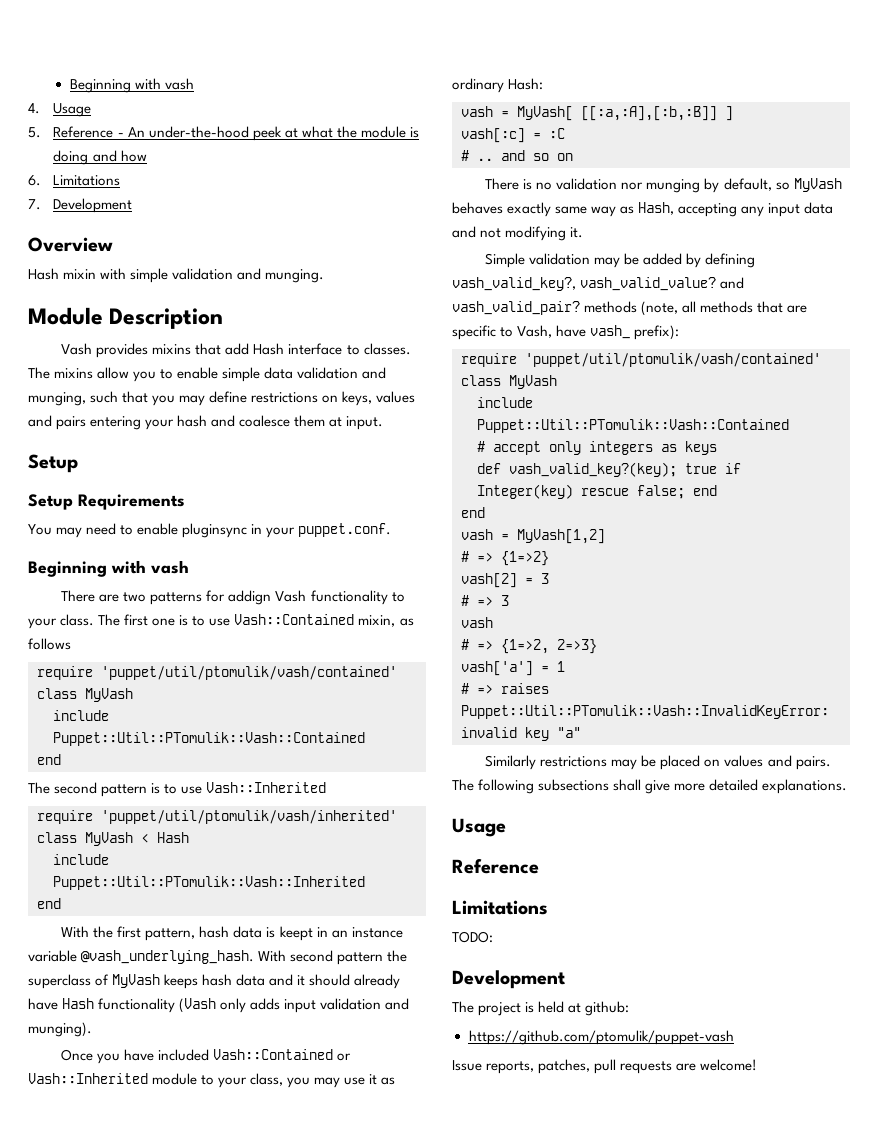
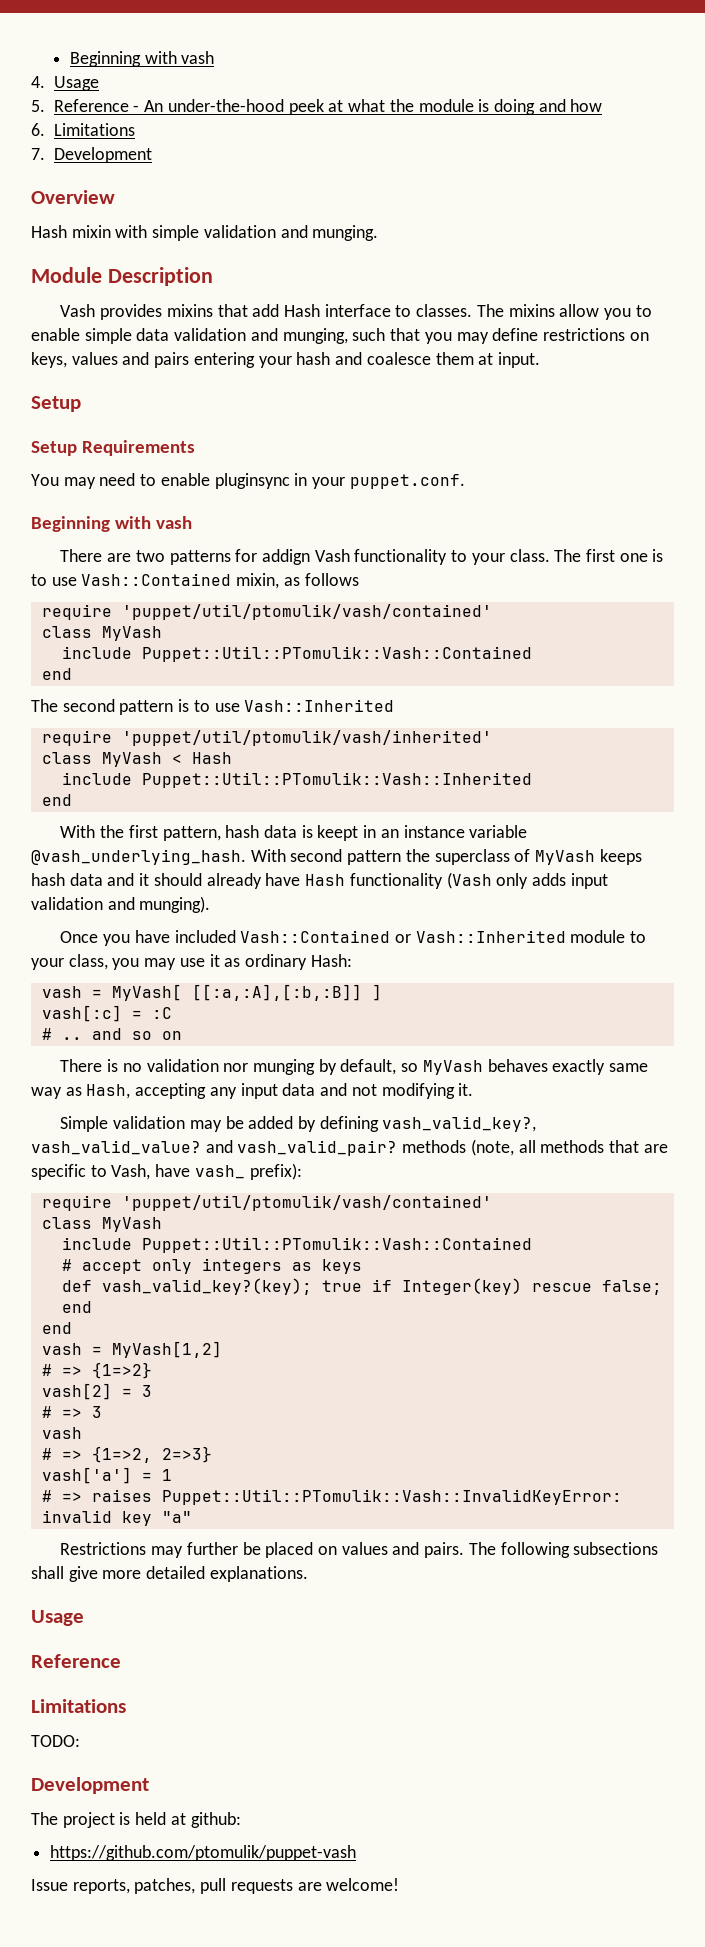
[485,755,638,770] Similarly restrictions may -> [60,1542,238,1558] Restrictions may further

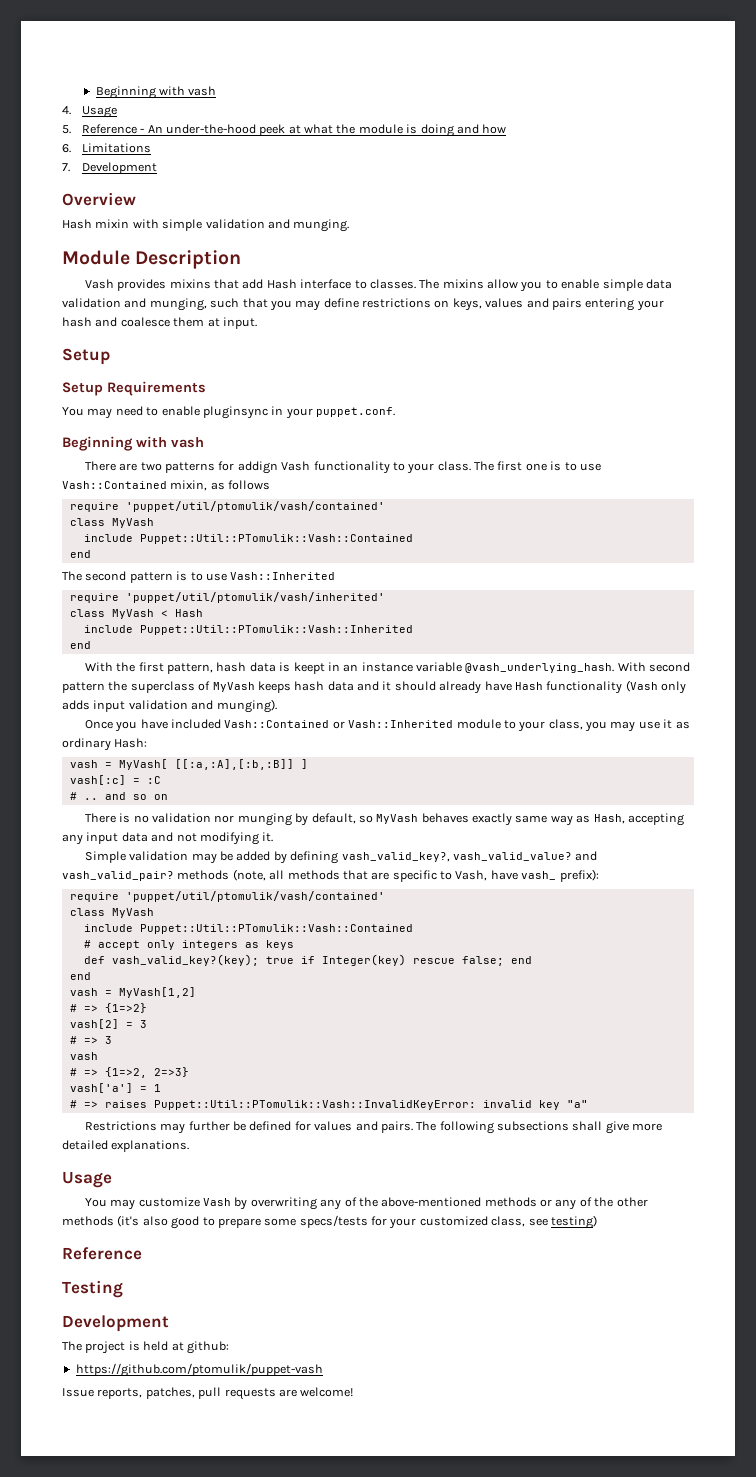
[265,1542,337,1558] placed on -> [249,1121,311,1131] defined for
(84, 1618) none -> [84,1197,648,1210] [62,1215,597,1229] // You may customize Vash by overwriting any of the above-mentioned methods or any of the other methods (it's also good to prepare some specs/tests for your customized class, see testing)
[31,1699,126,1713] [31,1735,80,1747] Limitations // TODO: -> [62,1280,123,1298] Testing

